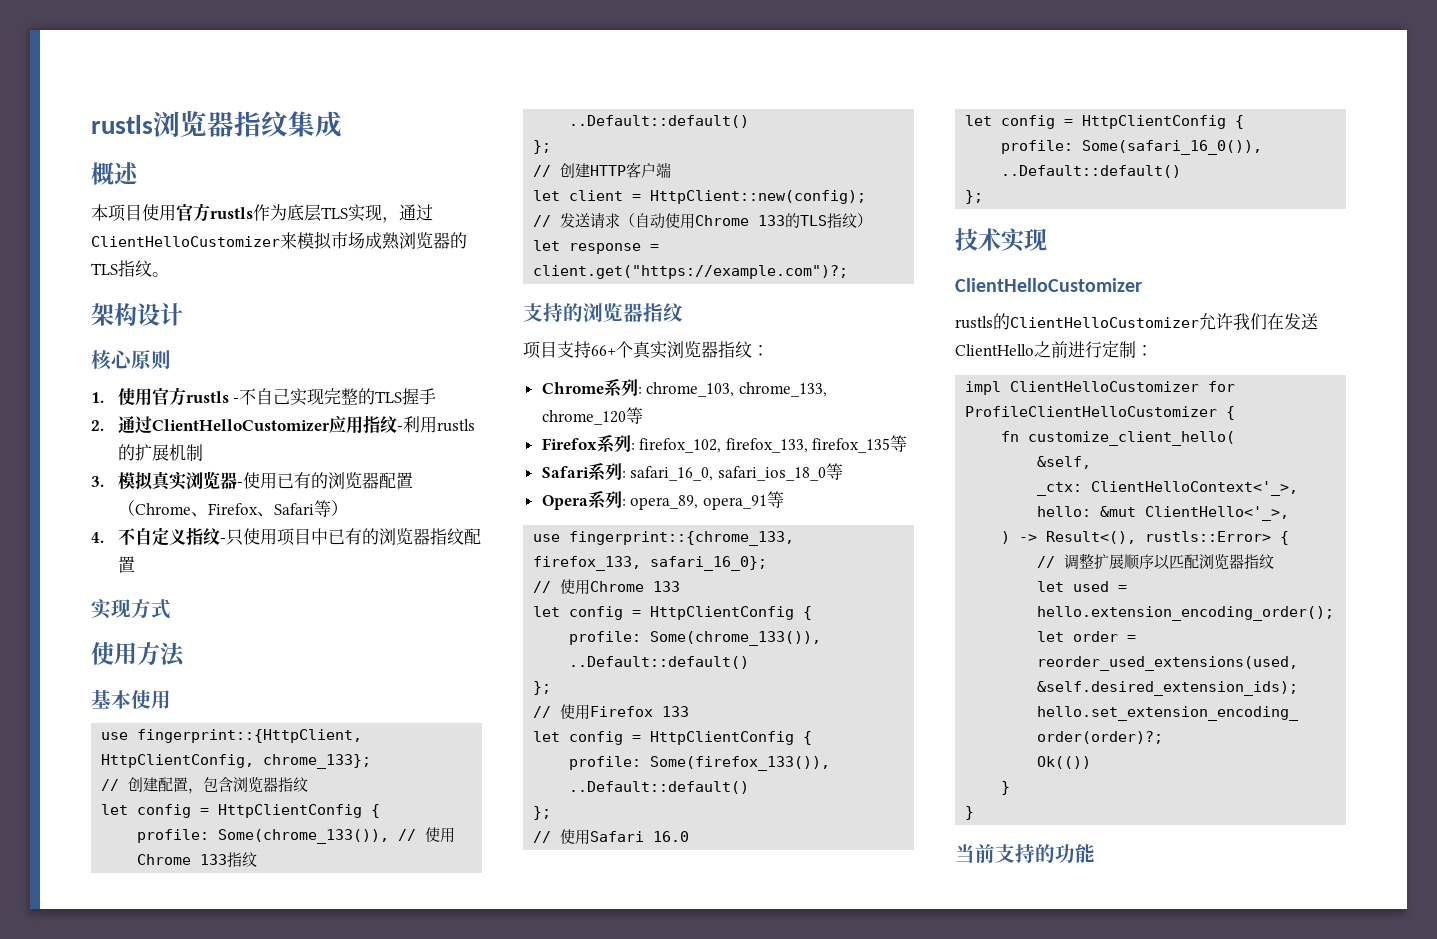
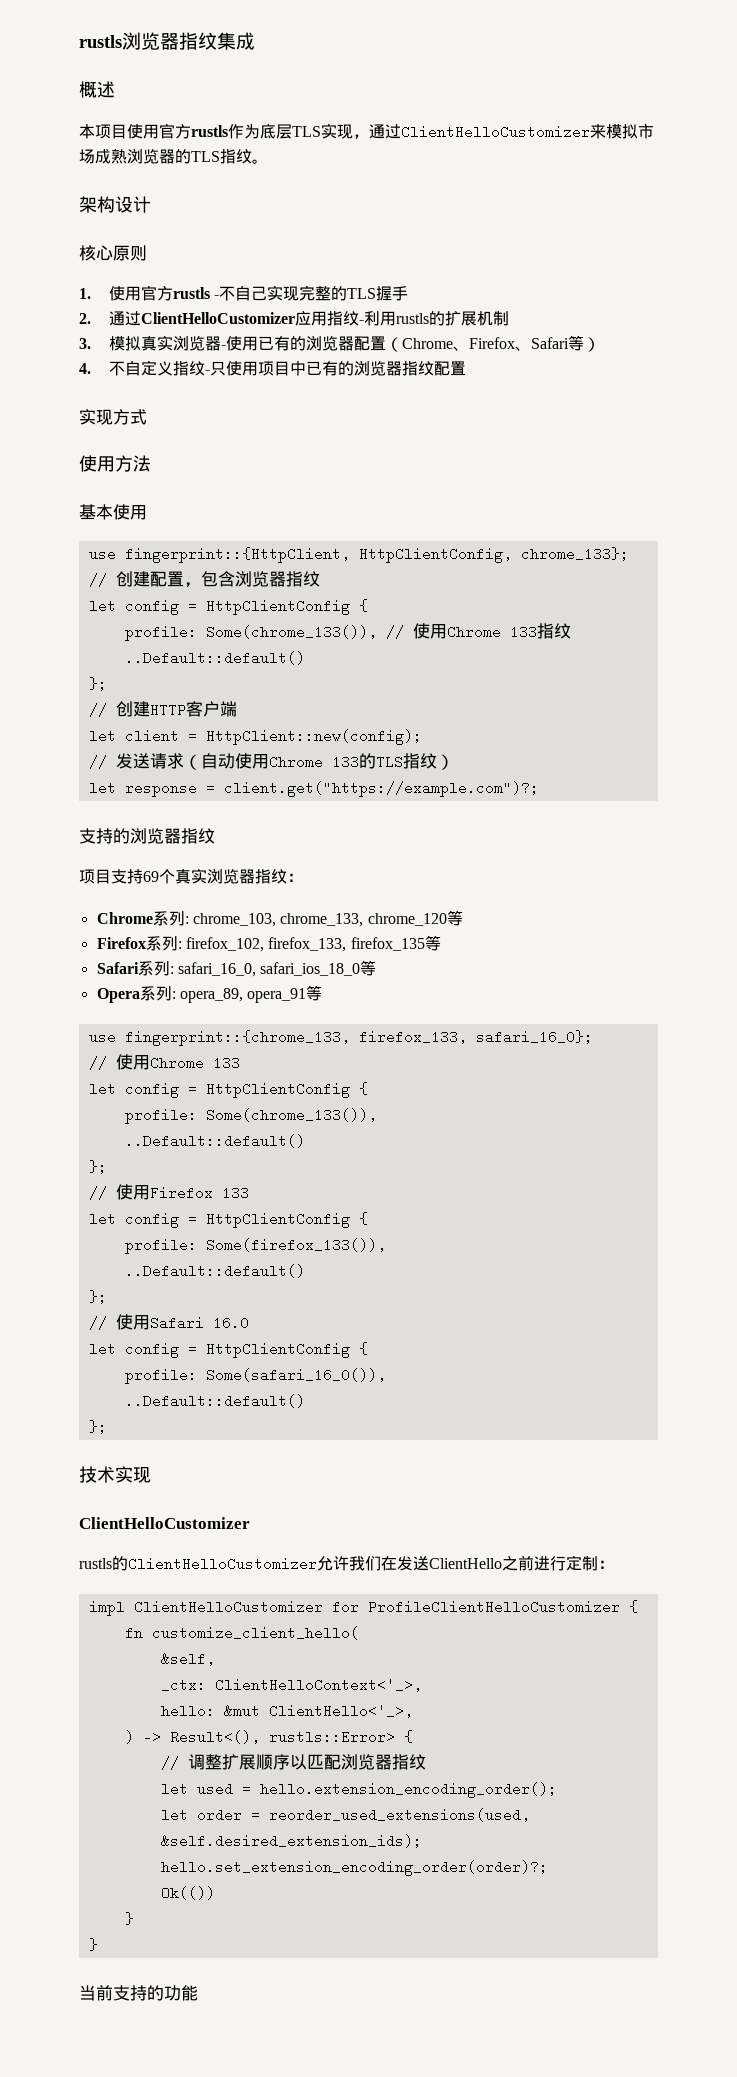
[591,345,616,356] 66+ -> [143,871,159,882] 69

